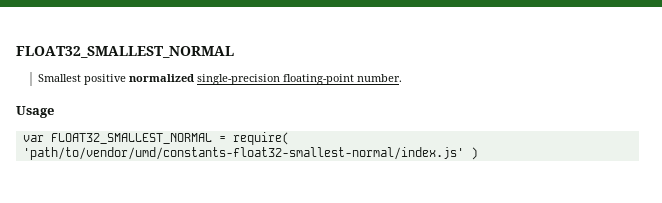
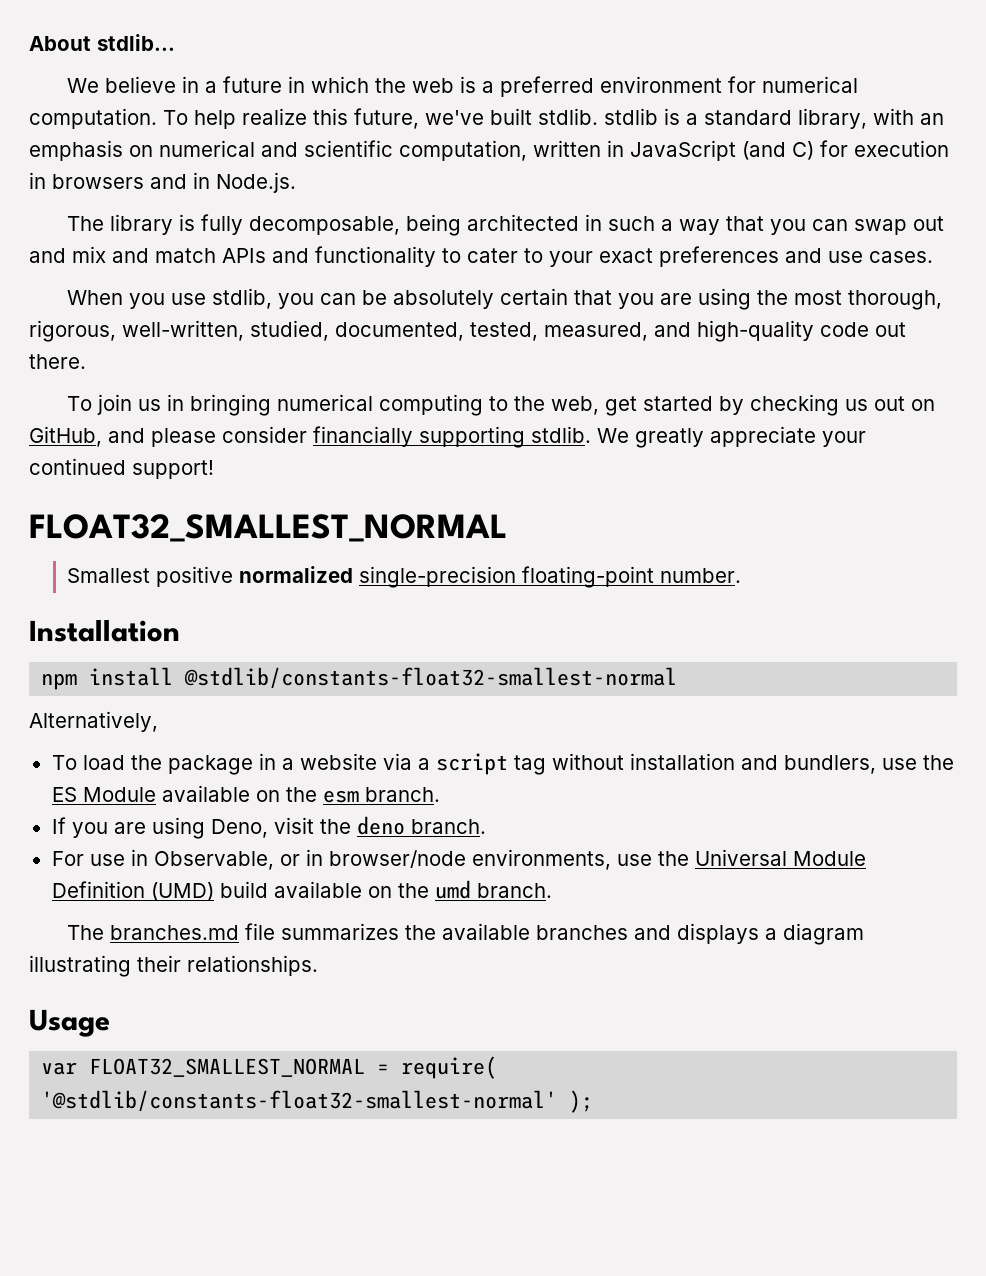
(16, 52) none -> [29,34,175,51] [66,76,858,97] [29,108,944,129] [29,140,949,161] [29,172,296,193] [66,214,944,236] [29,246,933,267] [66,288,942,310] [29,320,906,342] [29,354,86,369] [66,394,935,416] [29,426,866,448] [29,458,214,479] About stdlib... // We believe in a future in which the web is a preferred environment for numerical computation. To help realize this future, we've built stdlib. stdlib is a standard library, with an emphasis on numerical and scientific computation, written in JavaScript (and C) for execution in browsers and in Node.js. // The library is fully decomposable, being architected in such a way that you can swap out and mix and match APIs and functionality to cater to your exact preferences and use cases. // When you use stdlib, you can be absolutely certain that you are using the most thorough, rigorous, well-written, studied, documented, tested, measured, and high-quality code out there. // To join us in bringing numerical computing to the web, get started by checking us out on GitHub, and please consider financially supporting stdlib. We greatly appreciate your continued support! //
(402, 78) none -> [29,620,180,642] [41,667,678,690] [29,711,158,732] [51,753,954,775] [51,785,440,803] [51,816,486,839] [51,849,866,870] [51,880,552,901] [66,923,864,945] [29,955,318,977] // Installation // npm install @stdlib/constants-float32-smallest-normal // Alternatively, // To load the package in a website via a script tag without installation and bundlers, use the ES Module available on the esm branch. // If you are using Deno, visit the deno branch. // For use in Observable, or in browser/node environments, use the Universal Module Definition (UMD) build available on the umd branch. // The branches.md file summarizes the available branches and displays a diagram illustrating their relationships.
[22,147,478,160] 'path/to/vendor/umd/constants-float32-smallest-normal/index.js' ) -> [41,1090,594,1113] '@stdlib/constants-float32-smallest-normal' );

